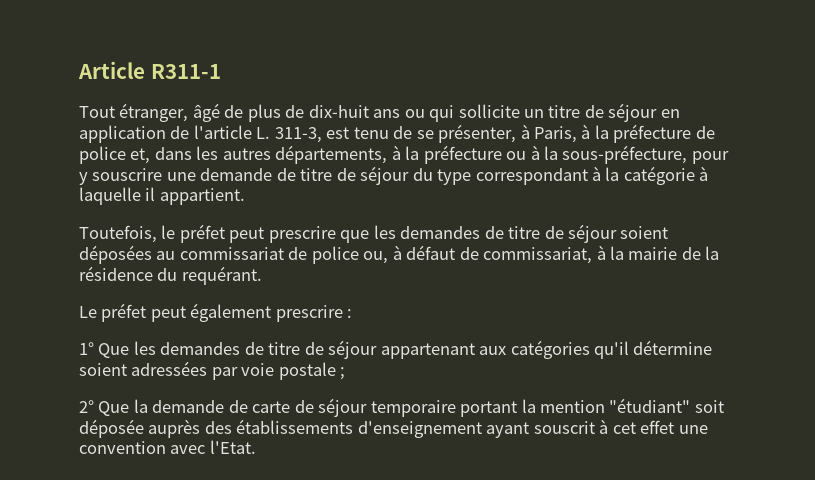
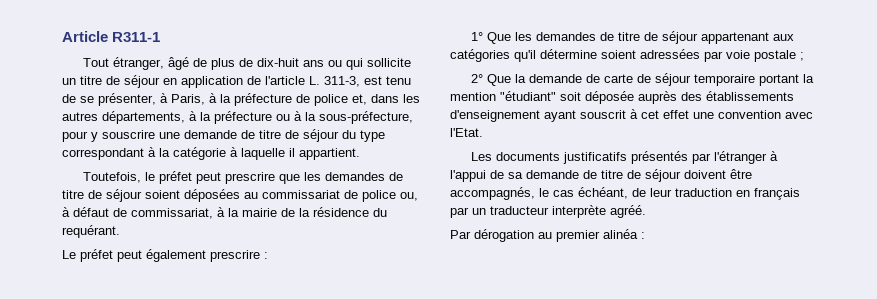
(256, 447) none -> [471,151,779,164] [450,169,752,182] [450,187,800,200] [450,205,646,218] [450,229,645,242] // Les documents justificatifs présentés par l'étranger à l'appui de sa demande de titre de séjour doivent être accompagnés, le cas échéant, de leur traduction en français par un traducteur interprète agréé. // Par dérogation au premier alinéa :

